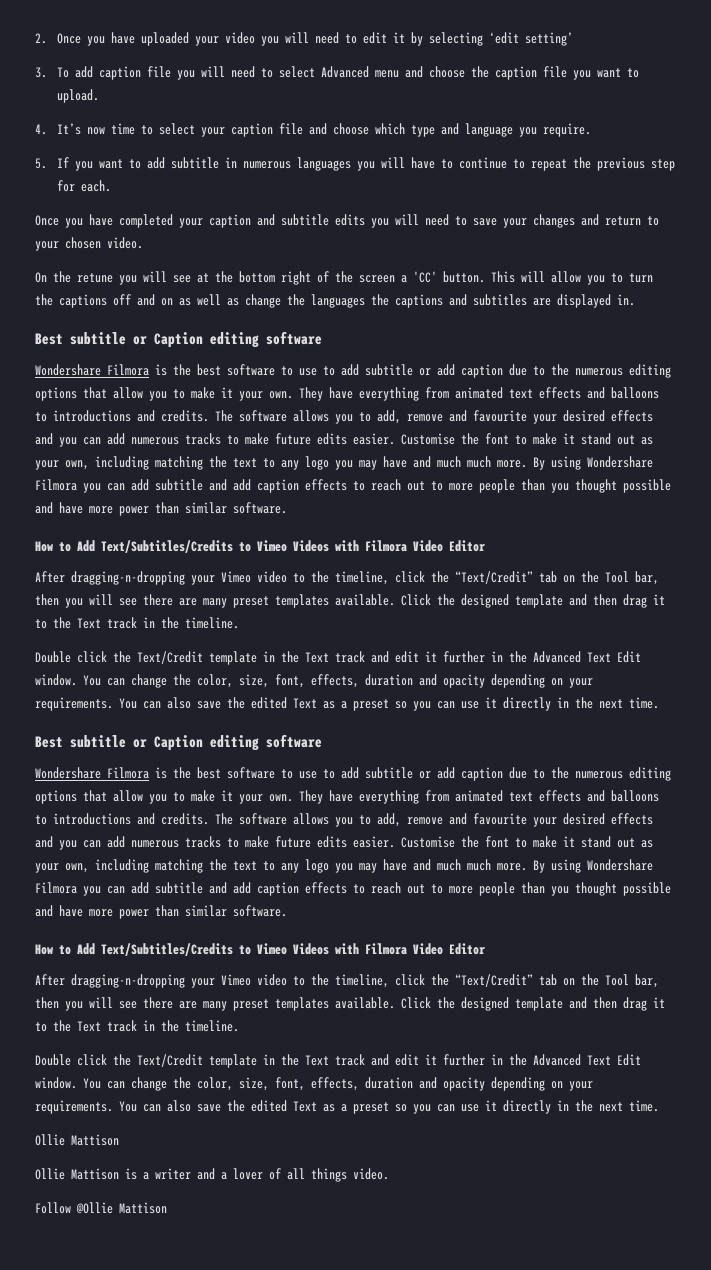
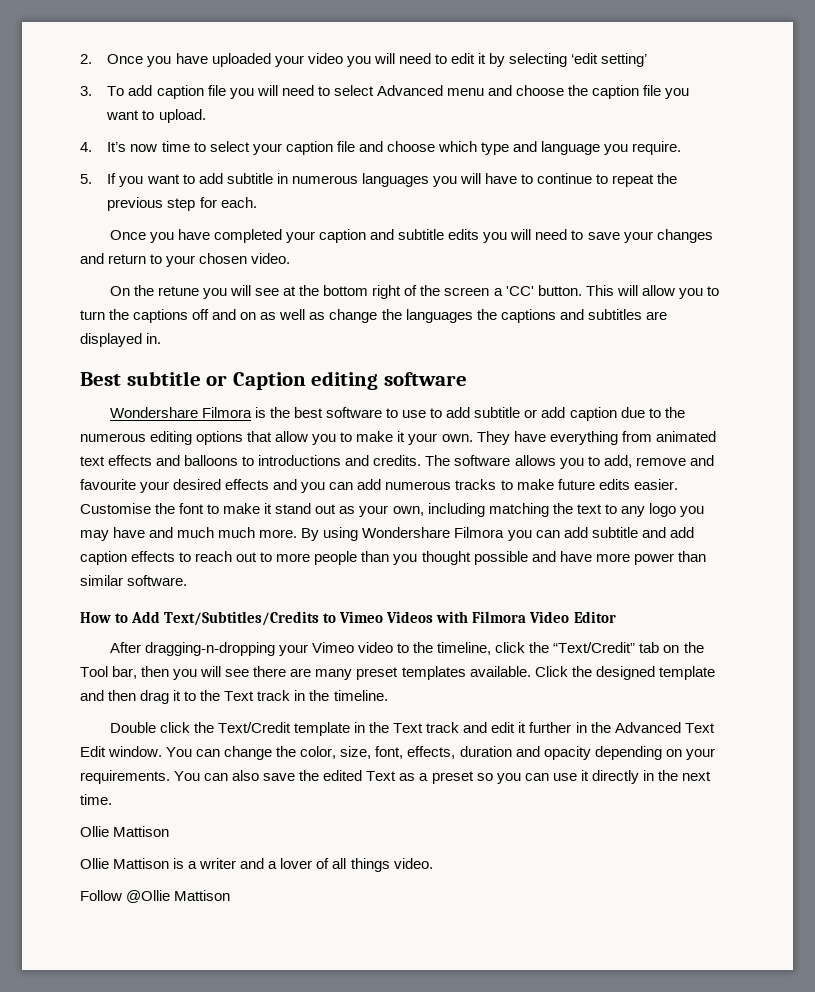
[35,734,322,751] [35,767,671,781] [35,790,659,804] [35,813,653,827] [35,836,653,850] [35,859,653,873] [35,882,671,896] [35,905,287,919] [35,943,485,956] [35,974,659,988] [35,997,665,1011] [35,1020,239,1032] [35,1054,641,1068] [35,1077,593,1091] [35,1100,659,1114] // Best subtitle or Caption editing software // Wondershare Filmora is the best software to use to add subtitle or add caption due to the numerous editing options that allow you to make it your own. They have everything from animated text effects and balloons to introductions and credits. The software allows you to add, remove and favourite your desired effects and you can add numerous tracks to make future edits easier. Customise the font to make it stand out as your own, including matching the text to any logo you may have and much much more. By using Wondershare Filmora you can add subtitle and add caption effects to reach out to more people than you thought possible and have more power than similar software. // How to Add Text/Subtitles/Credits to Vimeo Videos with Filmora Video Editor // After dragging-n-dropping your Vimeo video to the timeline, click the “Text/Credit” tab on the Tool bar, then you will see there are many preset templates available. Click the designed template and then drag it to the Text track in the timeline. // Double click the Text/Credit template in the Text track and edit it further in the Advanced Text Edit window. You can change the color, size, font, effects, duration and opacity depending on your requirements. You can also save the edited Text as a preset so you can use it directly in the next time. -> (112, 799) none

